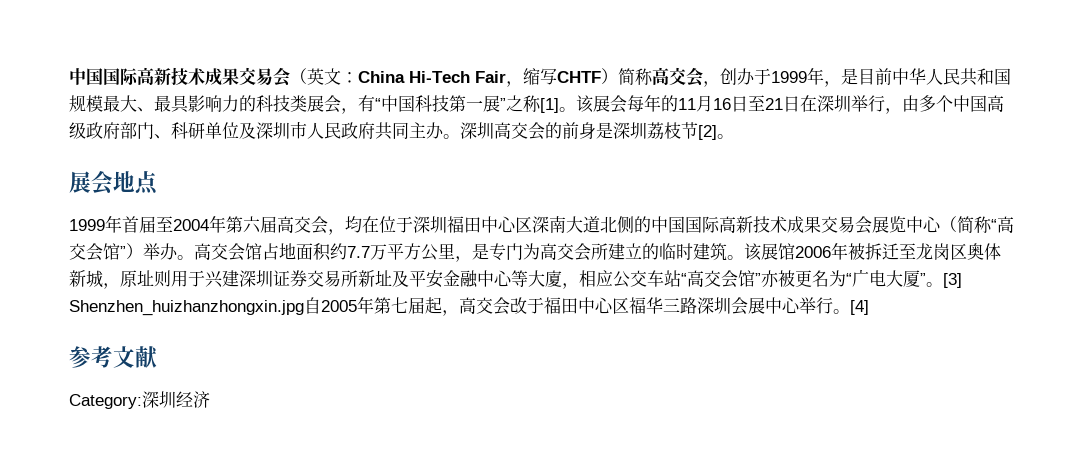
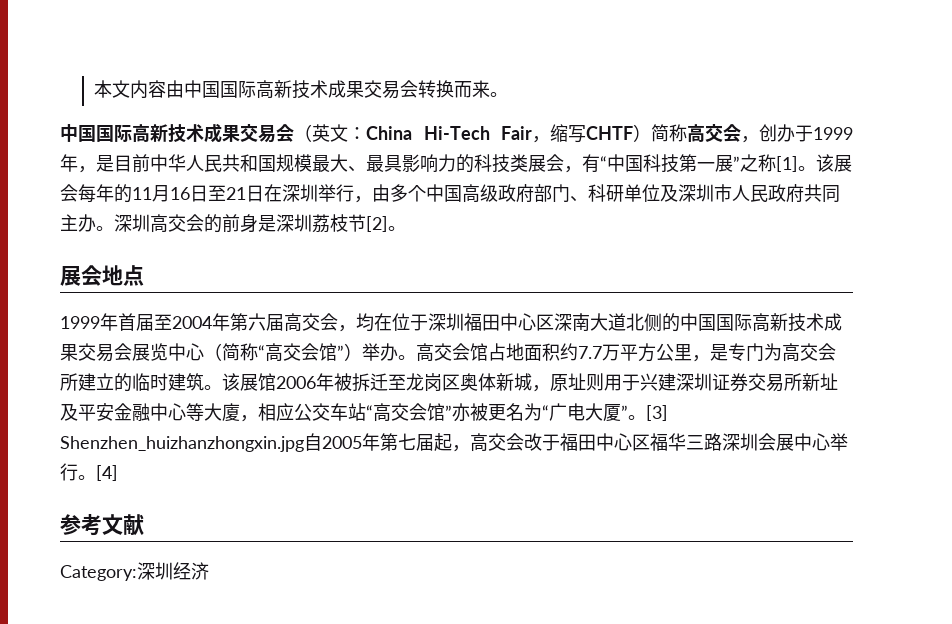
(69, 76) none -> [94,80,509,99] 本文内容由中国国际高新技术成果交易会转换而来。 //

